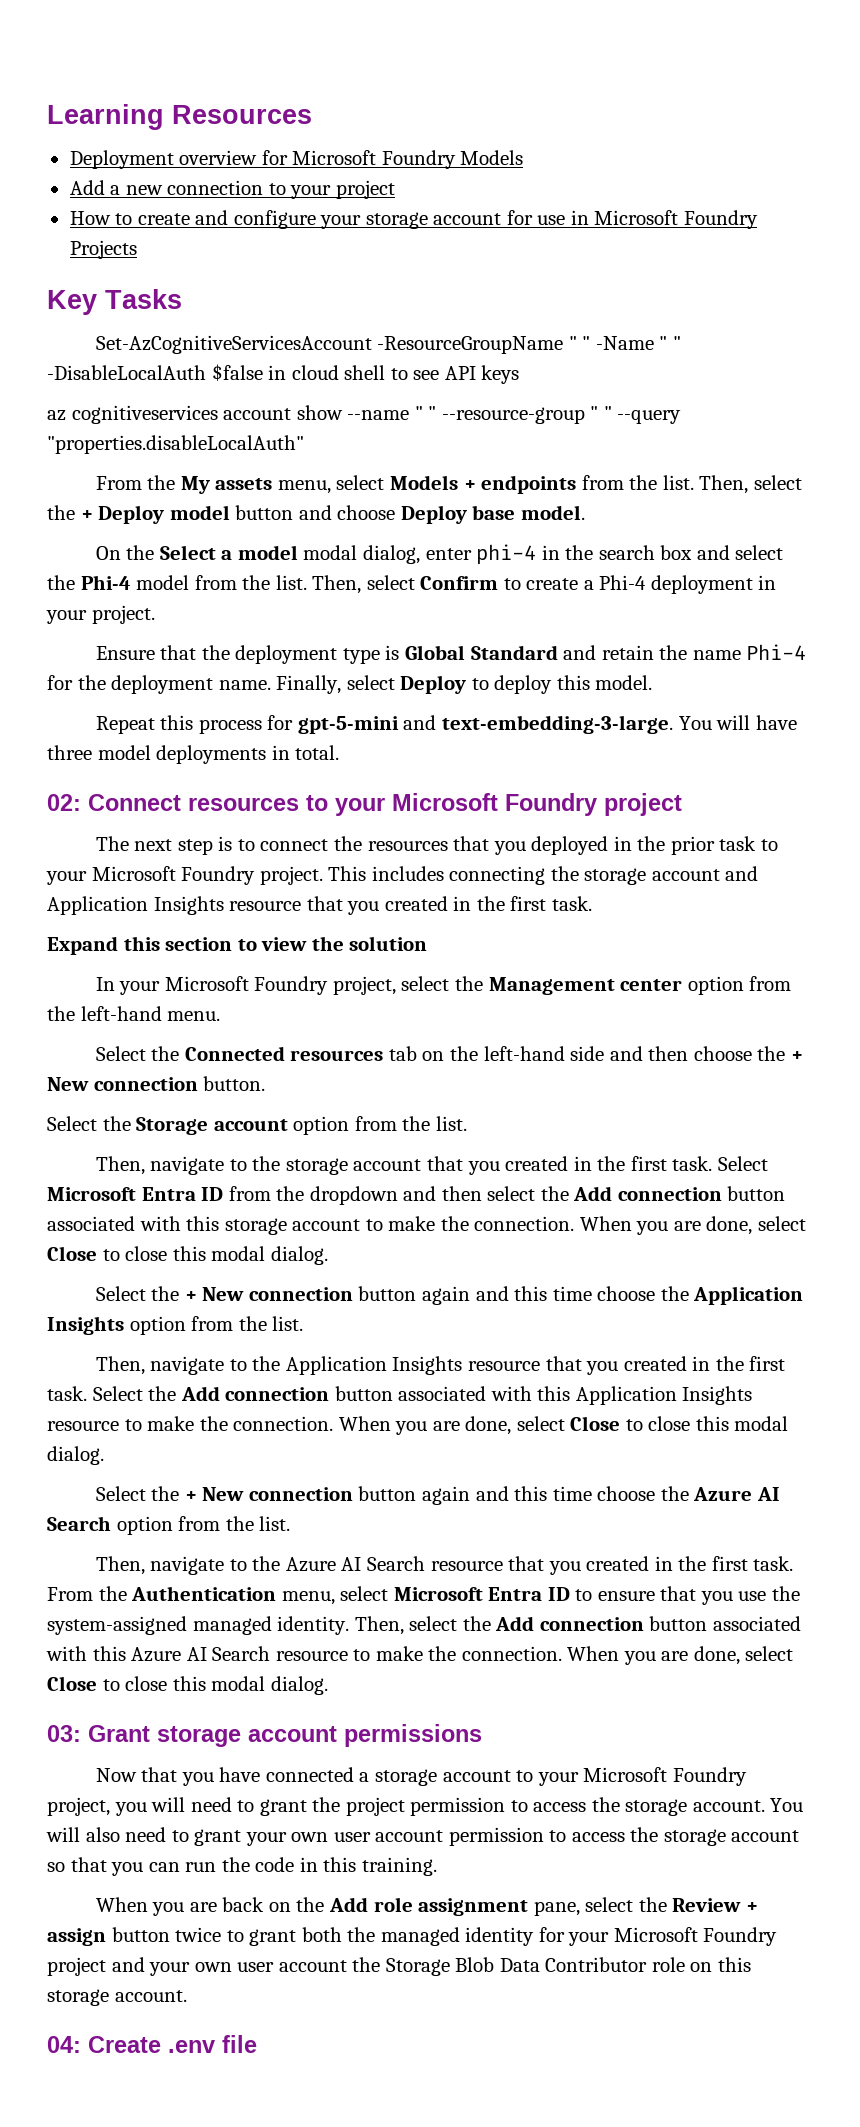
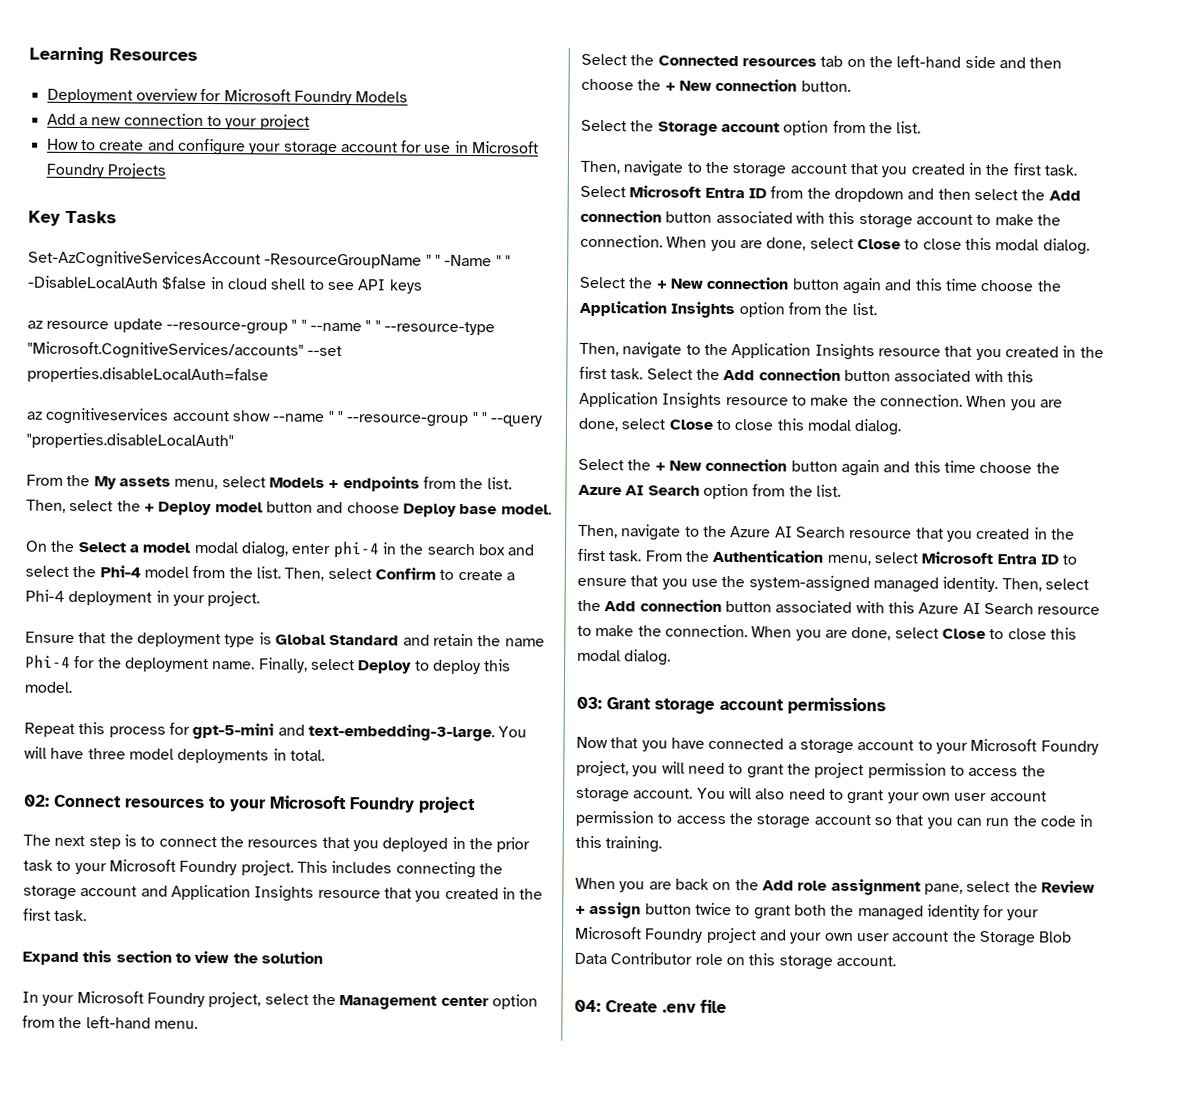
(520, 374) none -> [27,318,495,336] [27,341,343,360] [27,366,269,384] // az resource update --resource-group " " --name " " --resource-type "Microsoft.CognitiveServices/accounts" --set properties.disableLocalAuth=false

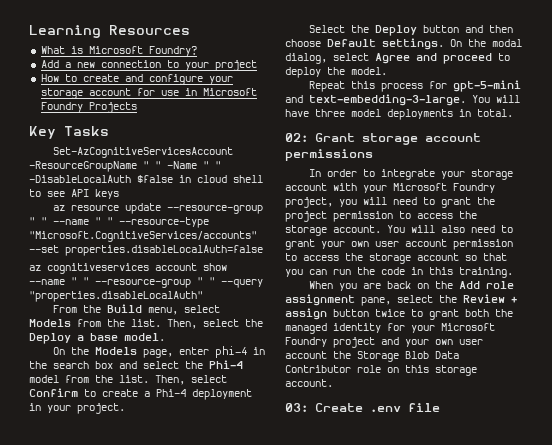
[46,88,409,106] Deployment overview for Microsoft Foundry Models -> [40,46,197,56] What is Microsoft Foundry?
[93,476,171,490] My assets -> [106,304,142,313] Build
[328,476,420,492] + endpoints -> (71, 323) none
[143,501,457,517] + Deploy model button and choose Deploy -> [29,333,84,344] Deploy a
[77,541,289,558] Select a model modal dialog, -> [94,347,173,358] Models page,
[25,631,545,648] [25,654,413,674] Ensure that the deployment type is Global Standard and retain the name Phi-4 for the deployment name. Finally, select Deploy -> [308,25,513,36] [285,38,522,50] [285,53,492,64] Select the Deploy button and then choose Default settings. On the modal dialog, select Agree and proceed
[484,659,512,672] this -> [327,67,345,75] the
[54,794,476,814] [23,834,531,853] [23,859,503,879] [23,884,544,902] [23,908,88,922] [22,950,323,966] [22,991,538,1010] [22,1015,198,1029] [581,53,1063,69] [581,78,851,92] [581,119,922,136] [580,160,1077,178] [580,185,1081,203] [580,209,1061,229] [580,234,1090,255] [580,276,1062,295] [579,300,877,319] [579,342,1104,361] [579,366,1034,383] [579,391,1063,411] [578,417,903,436] [578,458,1060,477] [578,483,841,500] [578,524,1075,542] [577,548,1078,566] [577,575,1089,593] [577,599,1101,615] [577,624,1077,641] [577,649,672,666] [576,696,886,715] [576,736,933,754] Connect resources to your Microsoft Foundry project // The next step is to connect the resources that you deployed in the prior task to your Microsoft Foundry project. This includes connecting the storage account and Application Insights resource that you created in the first task. // Expand this section to view the solution // In your Microsoft Foundry project, select the Management center option from the left-hand menu. // Select the Connected resources tab on the left-hand side and then choose the + New connection button. // Select the Storage account option from the list. // Then, navigate to the storage account that you created in the first task. Select Microsoft Entra ID from the dropdown and then select the Add connection button associated with this storage account to make the connection. When you are done, select Close to close this modal dialog. // Select the + New connection button again and this time choose the Application Insights option from the list. // Then, navigate to the Application Insights resource that you created in the first task. Select the Add connection button associated with this Application Insights resource to make the connection. When you are done, select Close to close this modal dialog. // Select the + New connection button again and this time choose the Azure AI Search option from the list. // Then, navigate to the Azure AI Search resource that you created in the first task. From the Authentication menu, select Microsoft Entra ID to ensure that you use the system-assigned managed identity. Then, select the Add connection button associated with this Azure AI Search resource to make the connection. When you are done, select Close to close this modal dialog. // 03: Grant storage account permissions // Now that you have connected a storage account to -> [315,133,481,145] [285,149,373,161] [308,169,513,180] [285,183,357,191] Grant storage account permissions // In order to integrate your storage account with
[574,999,601,1013] 04: -> [285,403,308,412] 03:

